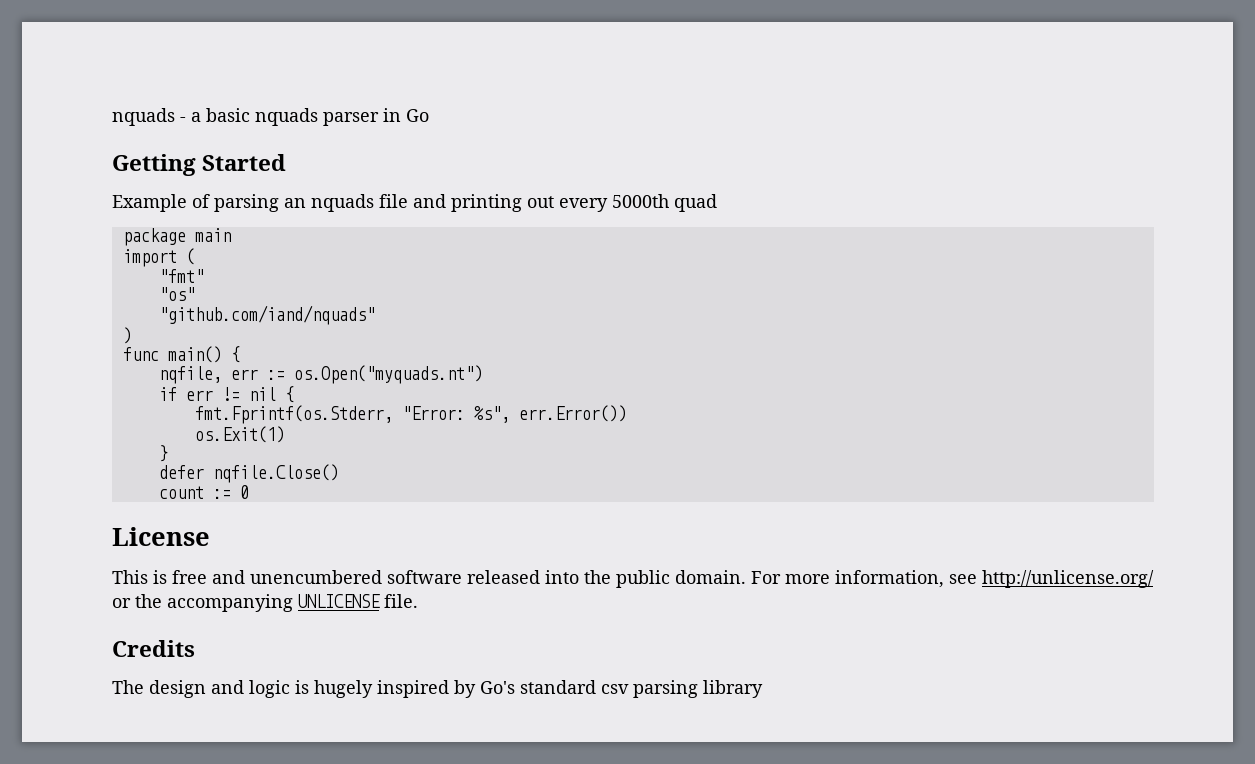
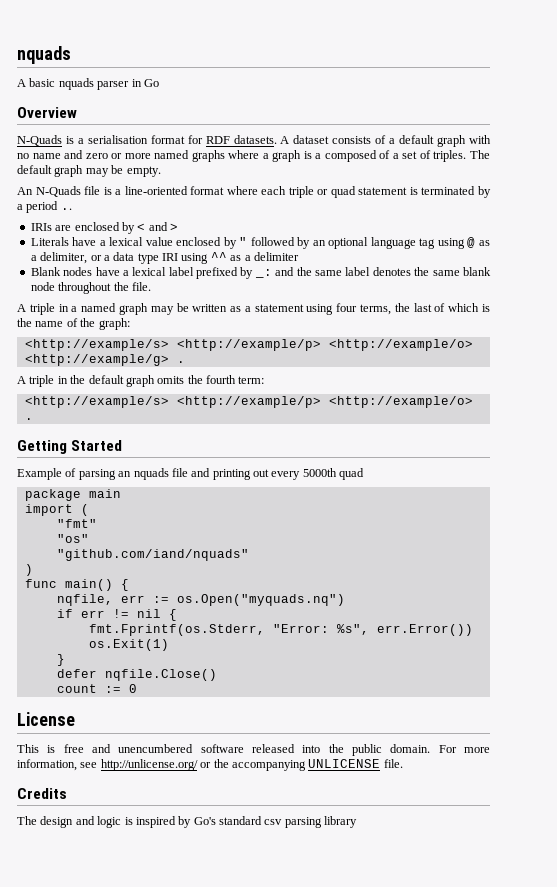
[112,108,201,126] nquads - a -> [17,46,71,64] [17,79,26,87] nquads // A
(429, 115) none -> [17,107,77,118] [17,135,492,147] [17,150,491,162] [17,165,161,177] [17,186,492,198] [17,201,72,213] [30,222,178,234] [30,237,490,249] [30,252,299,264] [30,267,491,279] [30,282,151,294] [17,303,490,315] [17,318,130,330] [24,339,473,351] [24,354,185,366] [17,375,265,387] [24,396,473,408] [24,418,33,420] // Overview // N-Quads is a serialisation format for RDF datasets. A dataset consists of a default graph with no name and zero or more named graphs where a graph is a composed of a set of triples. The default graph may be empty. // An N-Quads file is a line-oriented format where each triple or quad statement is terminated by a period .. // IRIs are enclosed by < and > // Literals have a lexical value enclosed by " followed by an optional language tag using @ as a delimiter, or a data type IRI using ^^ as a delimiter // Blank nodes have a lexical label prefixed by _: and the same label denotes the same blank node throughout the file. // A triple in a named graph may be written as a statement using four terms, the last of which is the name of the graph: // <http://example/s> <http://example/p> <http://example/o> <http://example/g> . // A triple in the default graph omits the fourth term: // <http://example/s> <http://example/p> <http://example/o> .
[293,365,483,384] os.Open("myquads.nt") -> [176,594,345,606] os.Open("myquads.nq")
[314,680,373,698] hugely -> (133, 821) none

